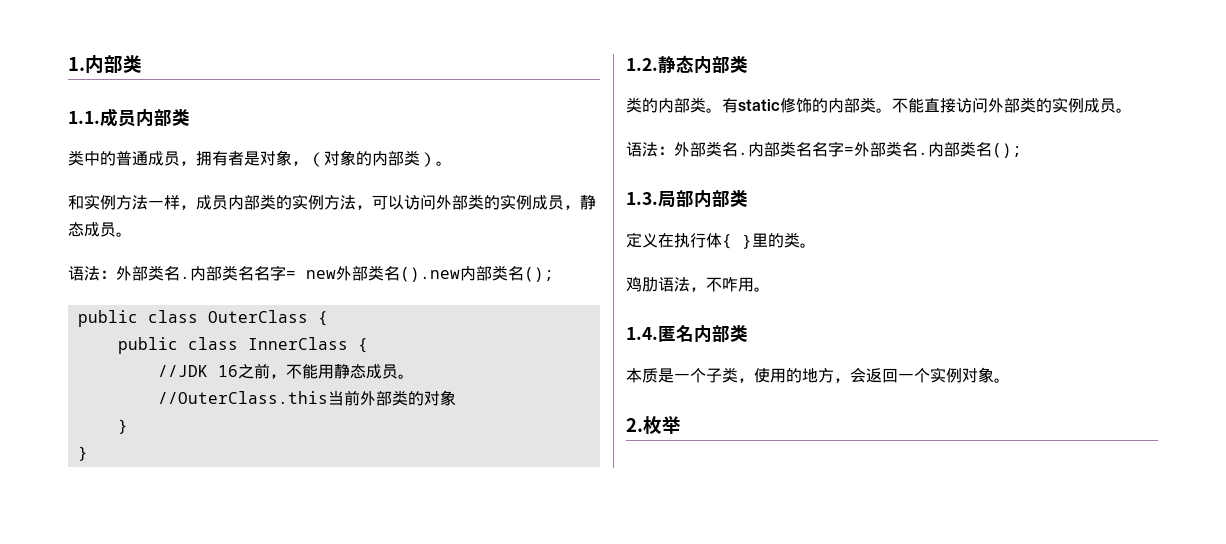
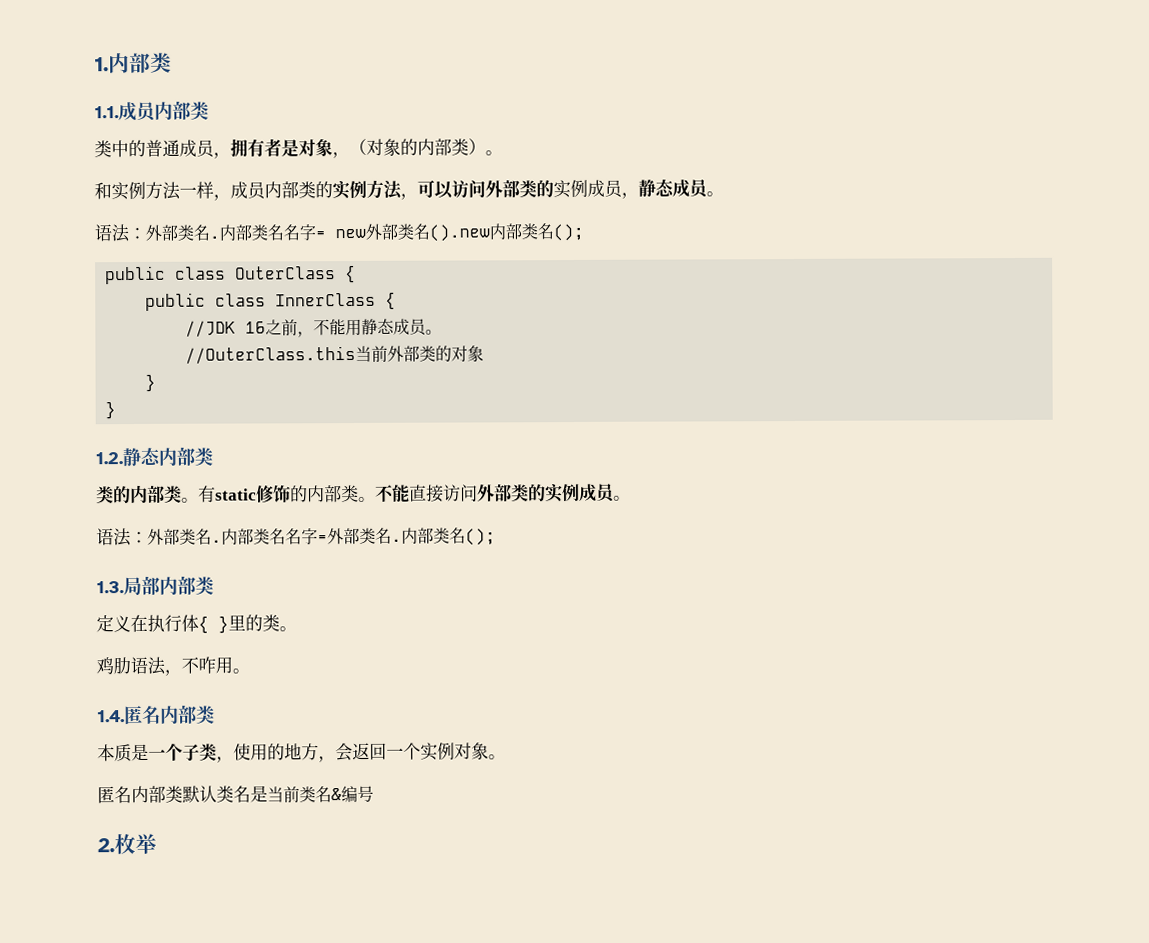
(1010, 380) none -> [97,785,374,804] // 匿名内部类默认类名是当前类名&编号

